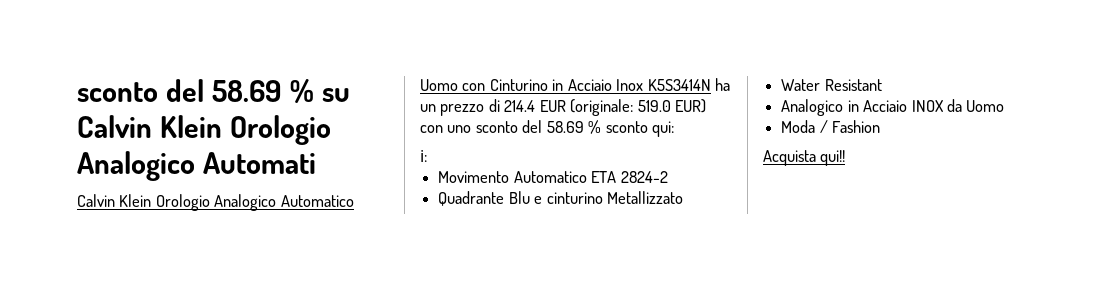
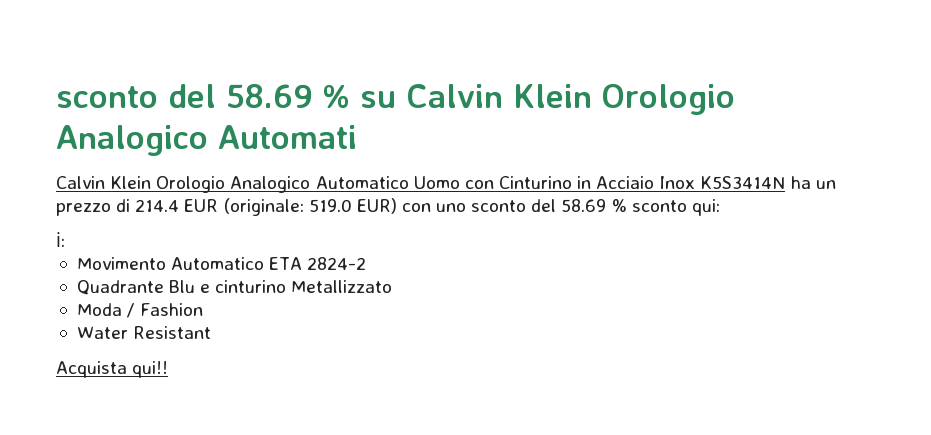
[781,79,882,91] [781,99,1005,116] // Water Resistant // Analogico in Acciaio INOX da Uomo -> (393, 286) none
(881, 126) none -> [76,326,212,339] // Water Resistant

